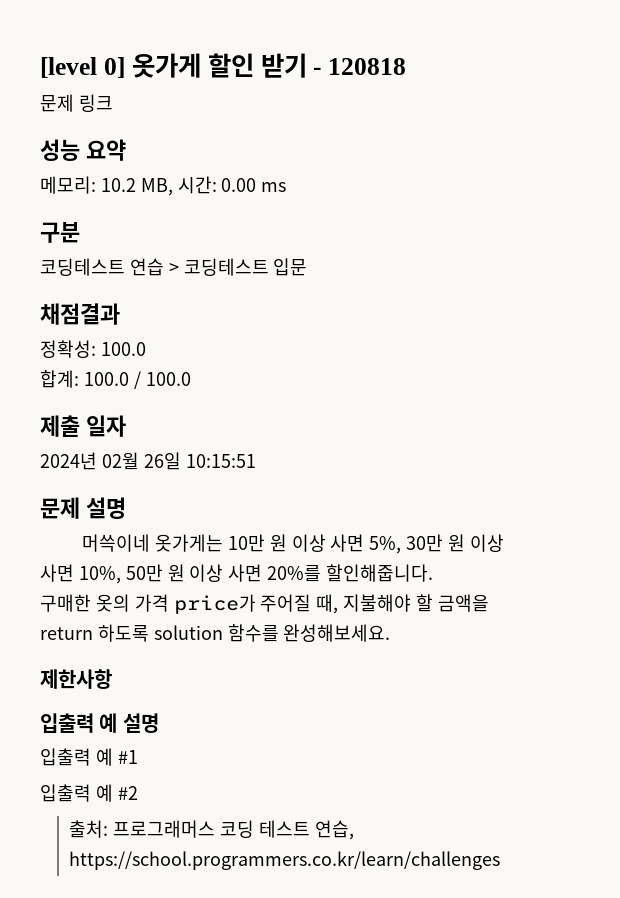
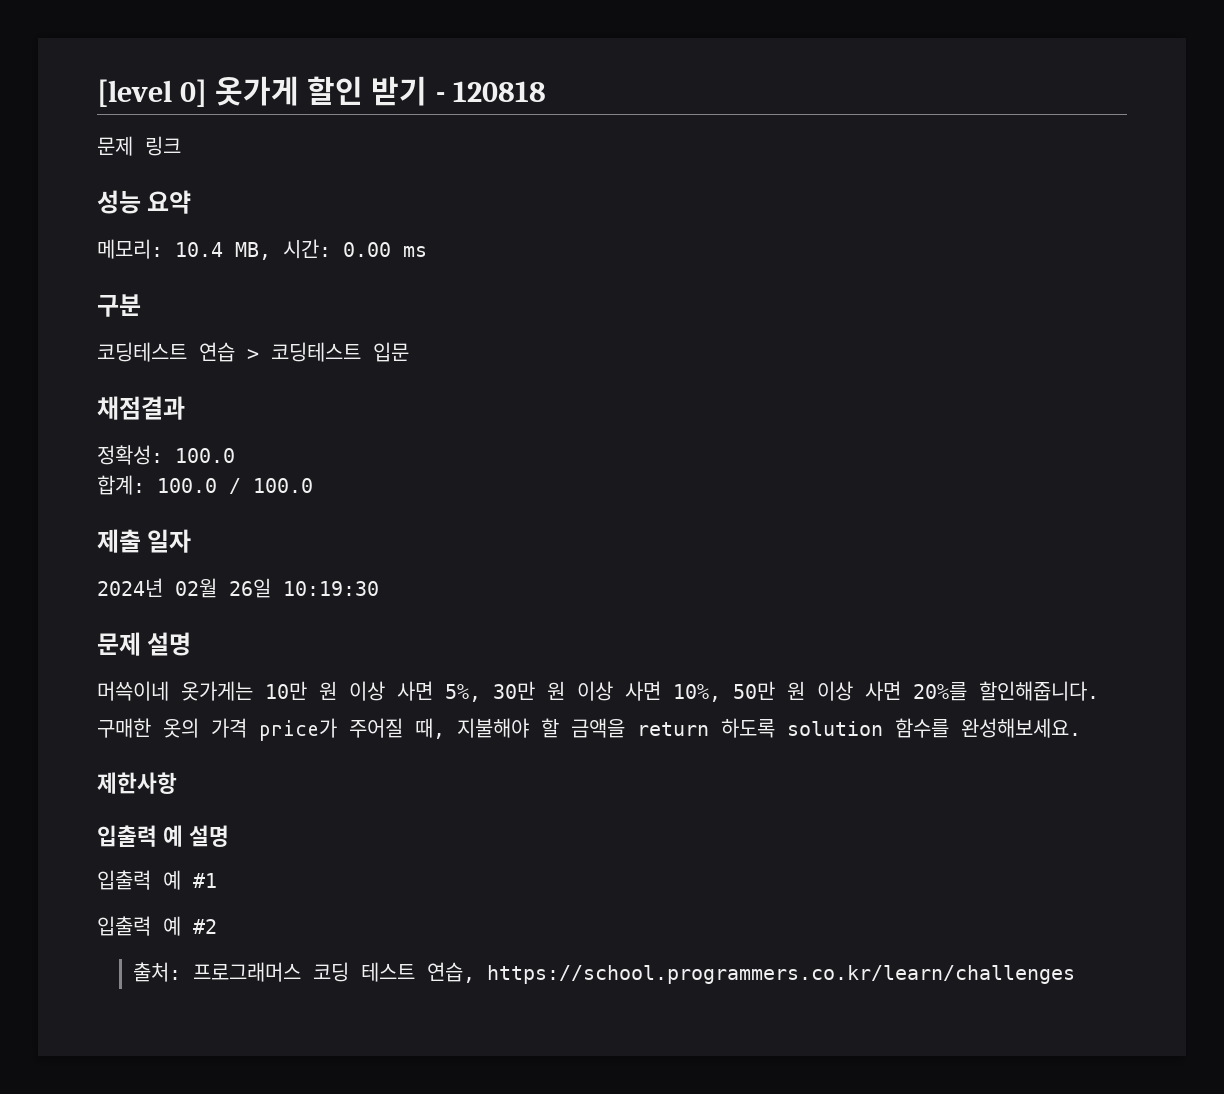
[100,178,136,192] 10.2 -> [175,242,223,257] 10.4
[185,454,256,468] 10:15:51 -> [283,581,379,596] 10:19:30

